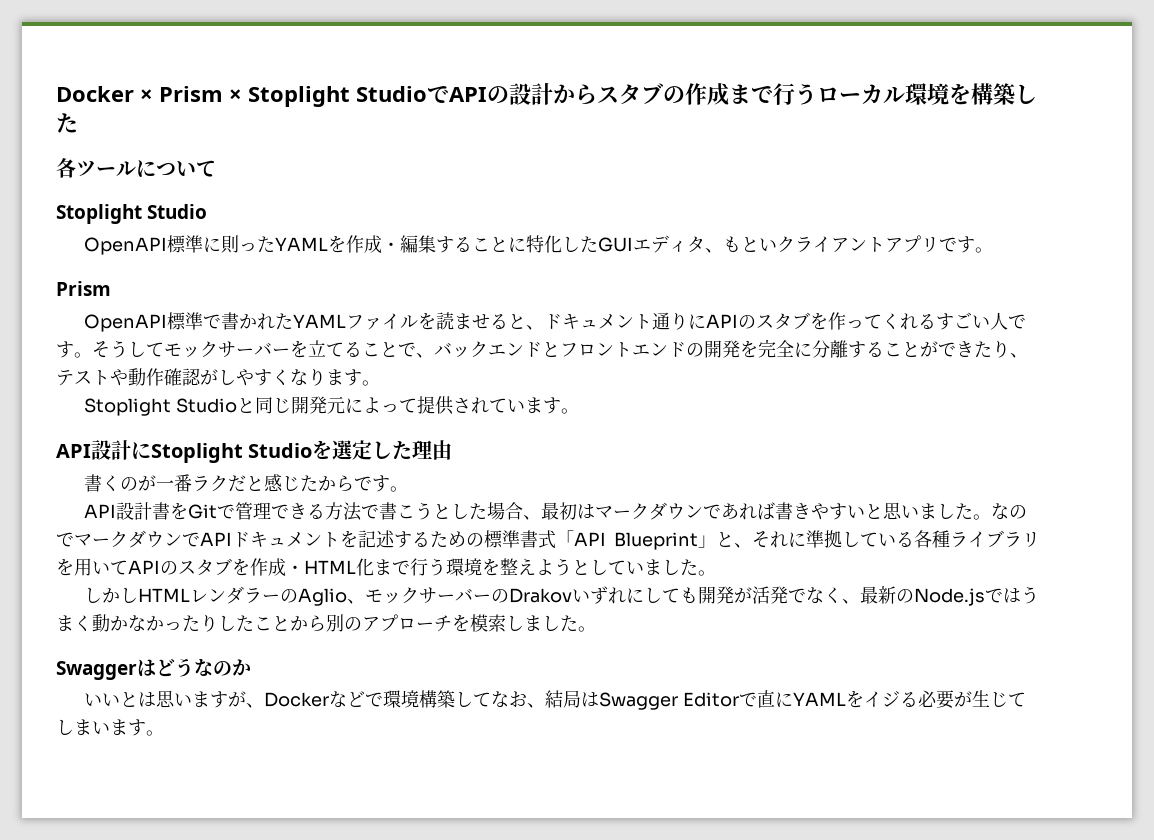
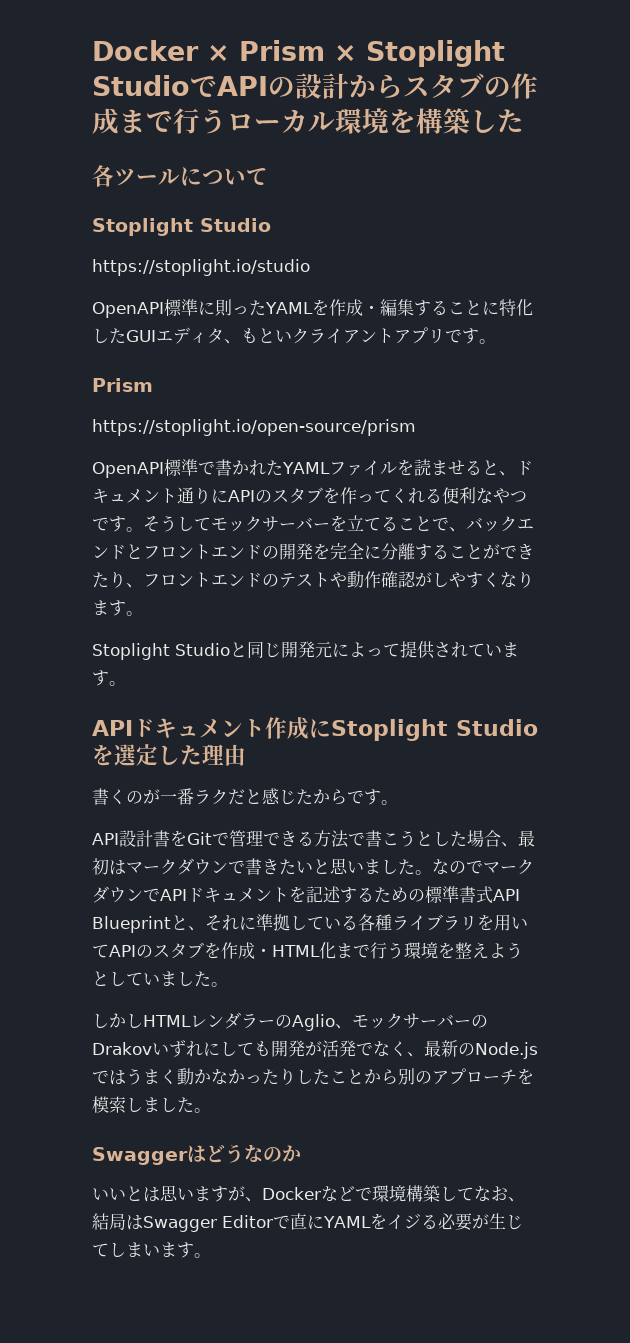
(208, 211) none -> [92,259,310,276] // https://stoplight.io/studio
(111, 288) none -> [92,419,416,436] // https://stoplight.io/open-source/prism
[936,312,1009,330] すごい人 -> [442,487,527,504] 便利なやつ
(1028, 355) none -> [143,572,279,588] フロントエンドの
[91,440,131,460] 設計 -> [133,717,309,740] ドキュメント作成
[721,502,848,520] あれば書きやす -> [245,858,296,875] 書きた
[556,530,574,546] 「 -> (493, 895) none
[698,535,716,548] 」 -> (171, 924) none

